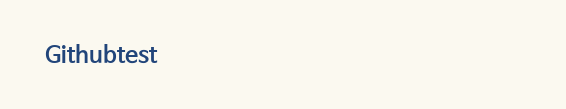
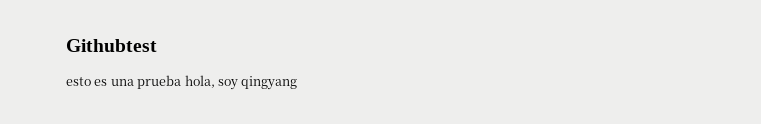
(158, 54) none -> [66,75,298,90] // esto es una prueba hola, soy qingyang

